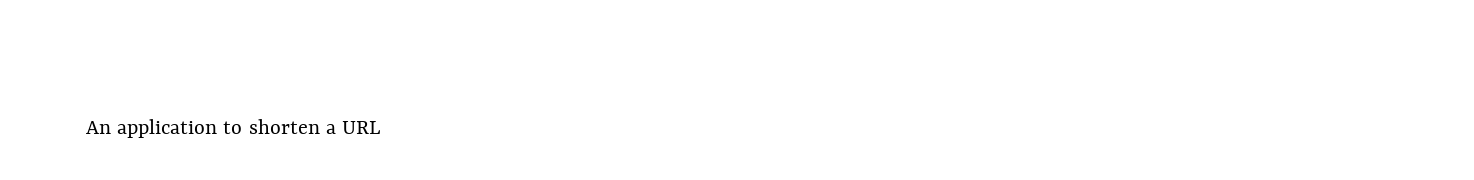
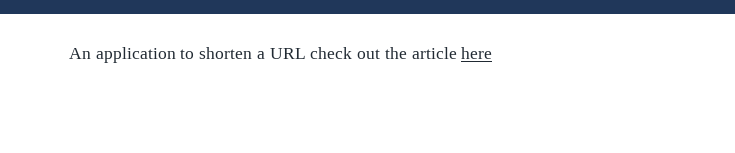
(381, 127) none -> [310,47,493,59] check out the article here

